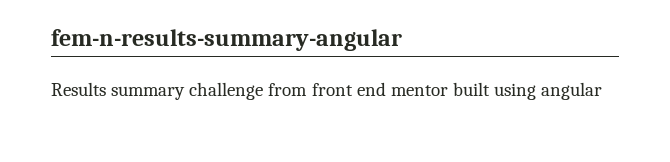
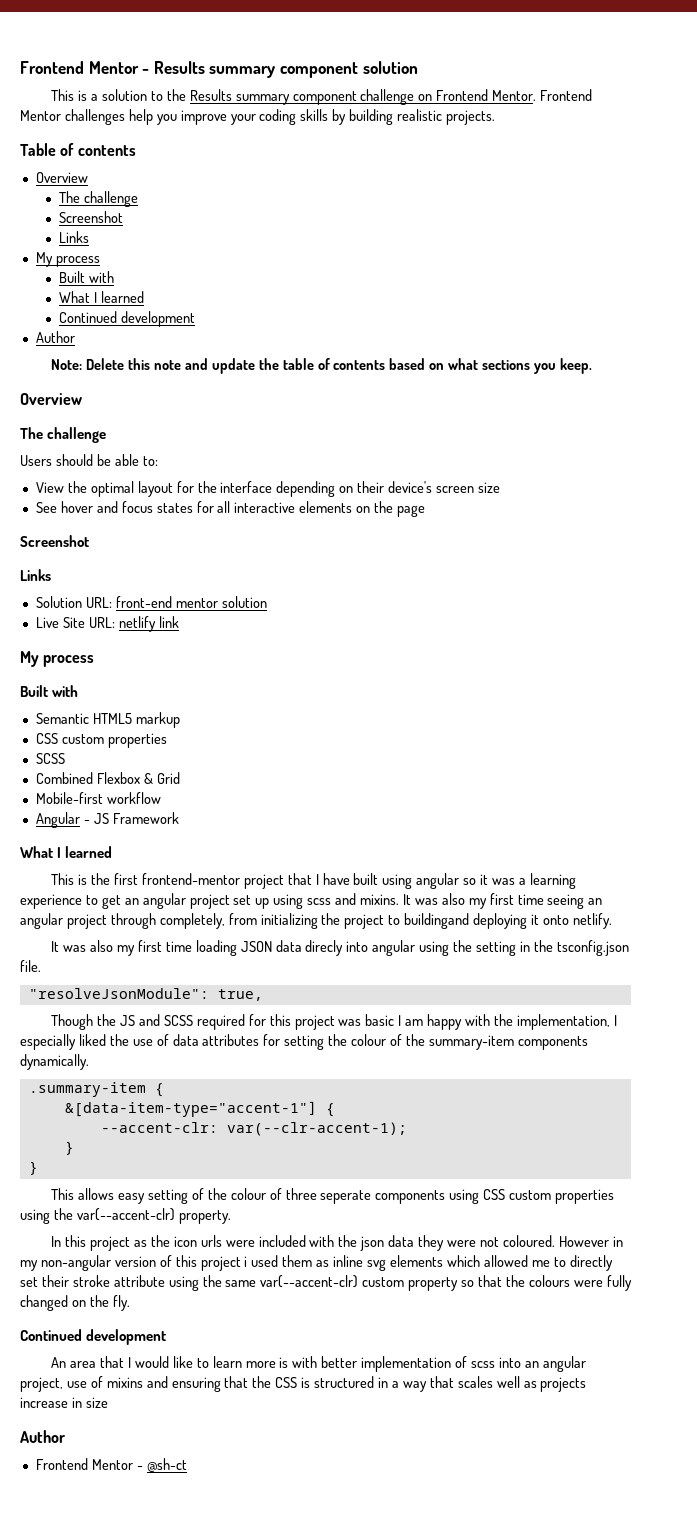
[51,29,402,51] [51,82,603,100] fem-n-results-summary-angular // Results summary challenge from front end mentor built using angular -> [20,61,418,78] [51,89,593,105] [20,109,496,125] [20,143,136,156] [35,172,88,183] [59,191,139,207] [59,211,124,223] [59,231,90,243] [35,252,100,267] [59,271,115,283] [59,291,145,303] [59,311,196,327] [35,331,75,343] [51,358,592,374] [20,393,82,405] [20,427,107,443] [20,454,158,466] [35,481,500,497] [35,501,426,517] [20,535,89,547] [20,569,51,581] [35,596,267,608] [35,616,179,632] [20,651,95,667] [20,685,79,697] [35,712,180,728] [35,733,167,748] [35,753,65,764] [35,772,180,784] [35,792,161,804] [35,812,179,828] [20,846,113,858] [51,873,576,889] [20,893,603,909] [20,913,612,929] [51,940,629,956] [20,960,41,972] [28,988,263,1001] [51,1014,617,1030] [20,1034,588,1050] [20,1054,89,1070] [28,1082,164,1097] [64,1101,335,1117] [100,1122,407,1136] [64,1141,74,1155] [28,1161,38,1175] [51,1188,615,1204] [20,1208,231,1224] [51,1235,623,1251] [20,1255,613,1271] [20,1275,632,1291] [20,1295,130,1311] [20,1329,167,1345] [51,1356,586,1372] [20,1376,587,1392] [20,1397,108,1408] [20,1430,65,1443] [35,1458,187,1472] Frontend Mentor - Results summary component solution // This is a solution to the Results summary component challenge on Frontend Mentor. Frontend Mentor challenges help you improve your coding skills by building realistic projects. // Table of contents // Overview // The challenge // Screenshot // Links // My process // Built with // What I learned // Continued development // Author // Note: Delete this note and update the table of contents based on what sections you keep. // Overview // The challenge // Users should be able to: // View the optimal layout for the interface depending on their device's screen size // See hover and focus states for all interactive elements on the page // Screenshot // Links // Solution URL: front-end mentor solution // Live Site URL: netlify link // My process // Built with // Semantic HTML5 markup // CSS custom properties // SCSS // Combined Flexbox & Grid // Mobile-first workflow // Angular - JS Framework // What I learned // This is the first frontend-mentor project that I have built using angular so it was a learning experience to get an angular project set up using scss and mixins. It was also my first time seeing an angular project through completely, from initializing the project to buildingand deploying it onto netlify. // It was also my first time loading JSON data direcly into angular using the setting in the tsconfig.json file. // "resolveJsonModule": true, // Though the JS and SCSS required for this project was basic I am happy with the implementation, I especially liked the use of data attributes for setting the colour of the summary-item components dynamically. // .summary-item { // &[data-item-type="accent-1"] { // --accent-clr: var(--clr-accent-1); // } // } // This allows easy setting of the colour of three seperate components using CSS custom properties using the var(--accent-clr) property. // In this project as the icon urls were included with the json data they were not coloured. However in my non-angular version of this project i used them as inline svg elements which allowed me to directly set their stroke attribute using the same var(--accent-clr) custom property so that the colours were fully changed on the fly. // Continued development // An area that I would like to learn more is with better implementation of scss into an angular project, use of mixins and ensuring that the CSS is structured in a way that scales well as projects increase in size // Author // Frontend Mentor - @sh-ct

